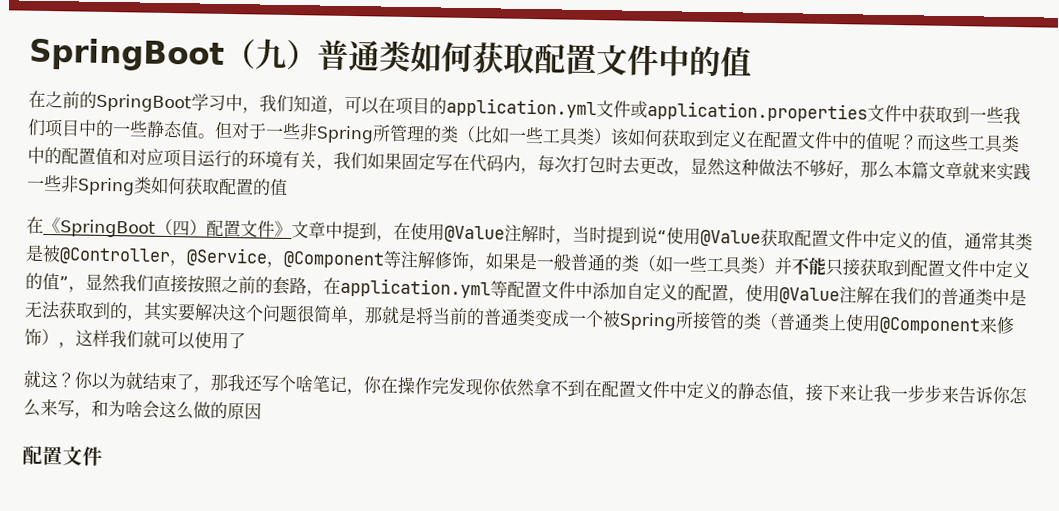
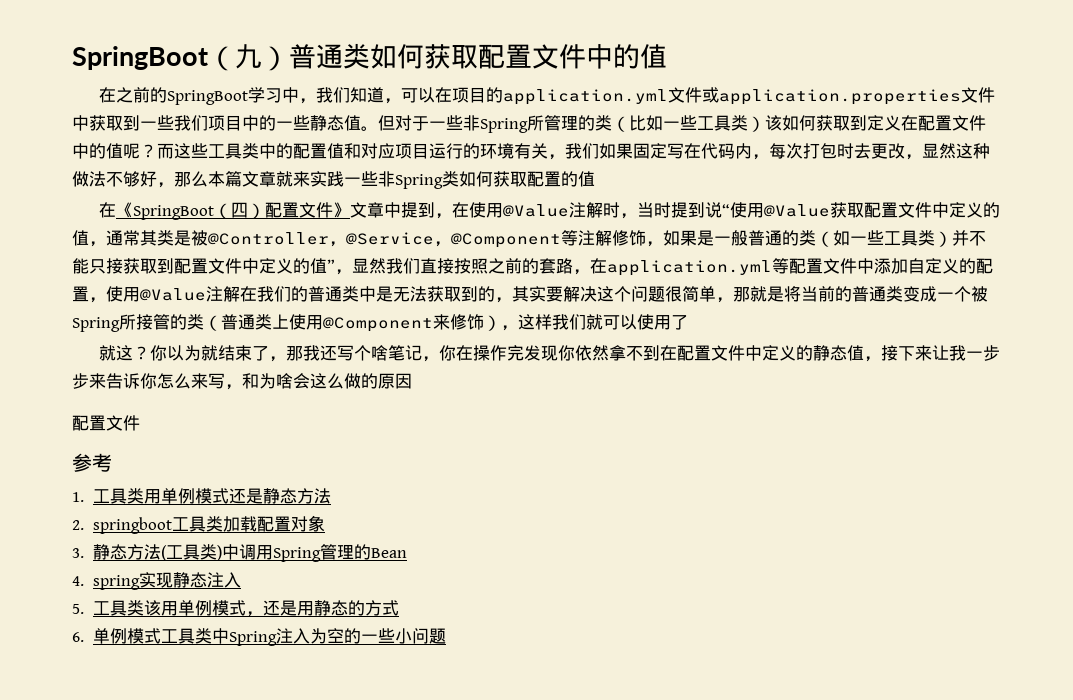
(103, 456) none -> [72,453,112,472] [72,488,331,504] [72,515,325,534] [72,544,407,562] [72,572,241,590] [72,600,399,617] [72,628,446,646] // 参考 // 1.工具类用单例模式还是静态方法 // 2. springboot工具类加载配置对象 // 3.静态方法(工具类)中调用Spring管理的Bean // 4. spring实现静态注入 // 5.工具类该用单例模式，还是用静态的方式 // 6.单例模式工具类中Spring注入为空的一些小问题

